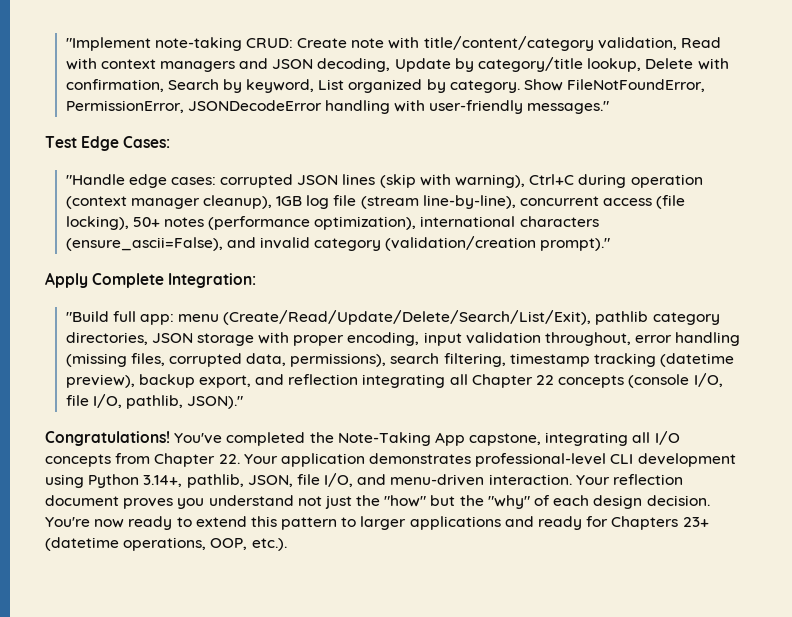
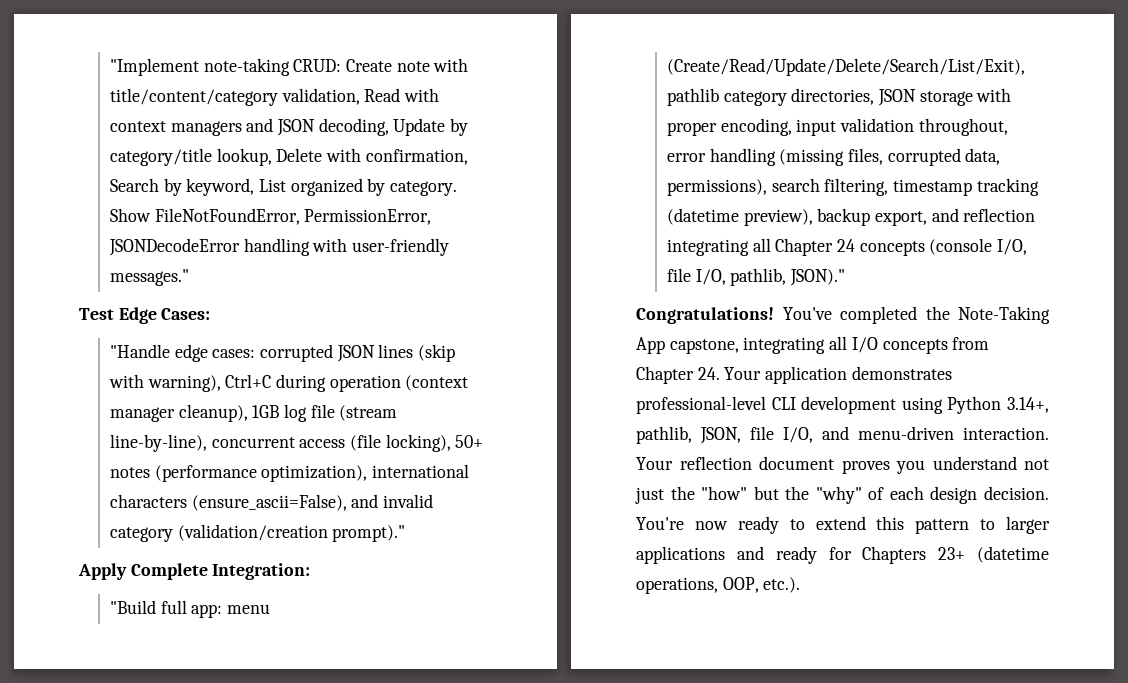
[536,375,555,385] 22 -> [837,239,856,252] 24
[218,454,240,464] 22. -> [697,367,720,380] 24.

